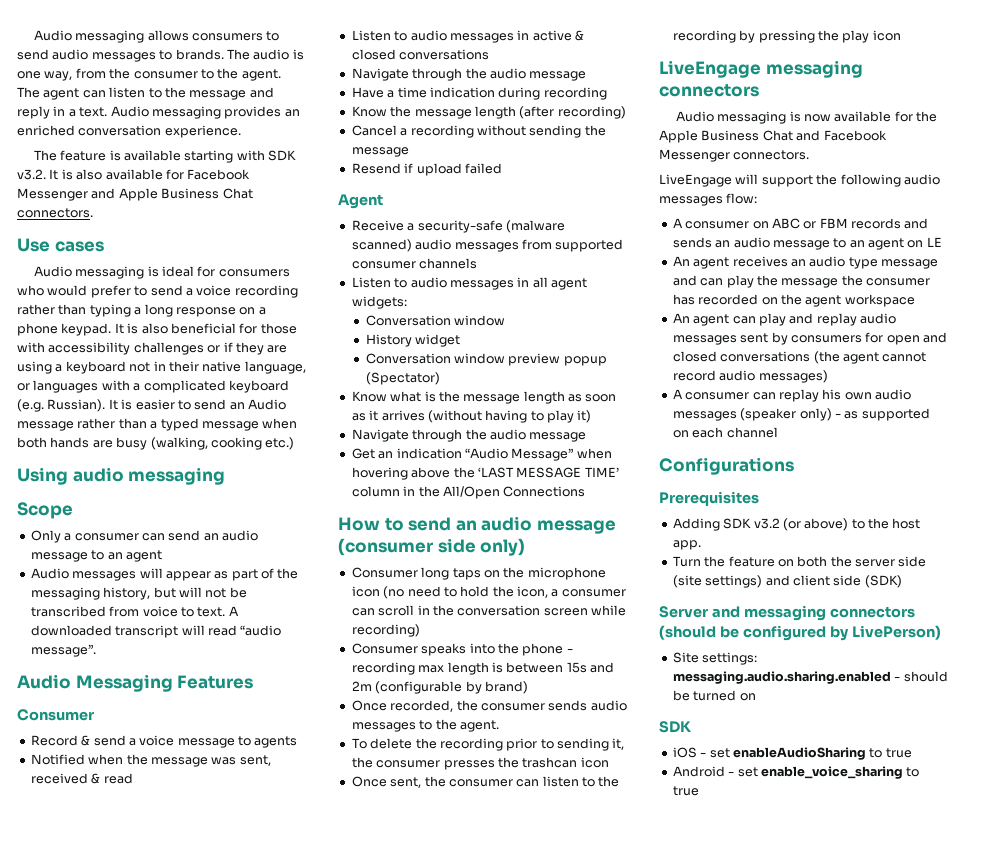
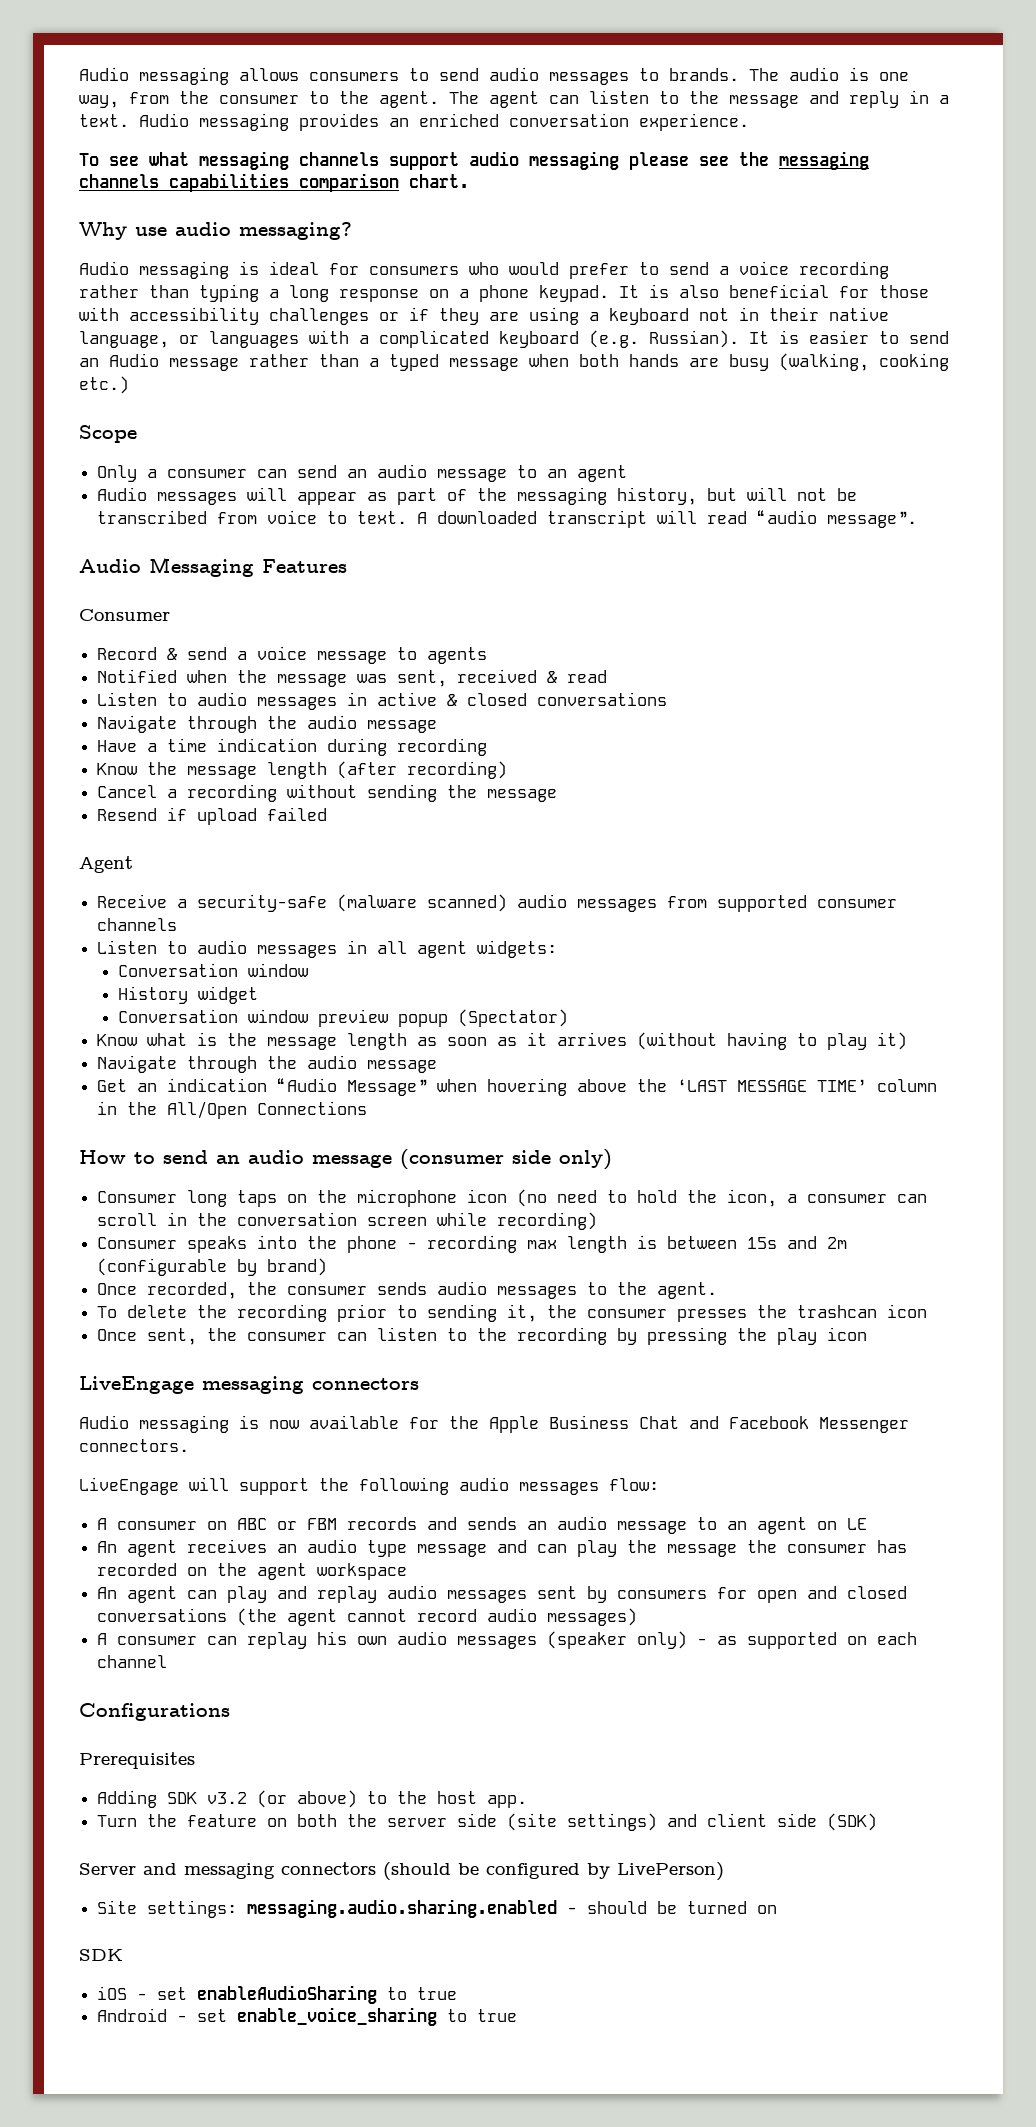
[33,150,297,163] [17,169,251,180] [17,188,253,201] [17,208,93,218] [17,238,104,252] The feature is available starting with SDK v3.2. It is also available for Facebook Messenger and Apple Business Chat connectors. // Use cases -> [79,151,869,170] [79,173,469,192] [79,222,352,240] To see what messaging channels support audio messaging please see the messaging channels capabilities comparison chart. // Why use audio messaging?
[17,467,226,485] // Using audio messaging -> (129, 385) none

